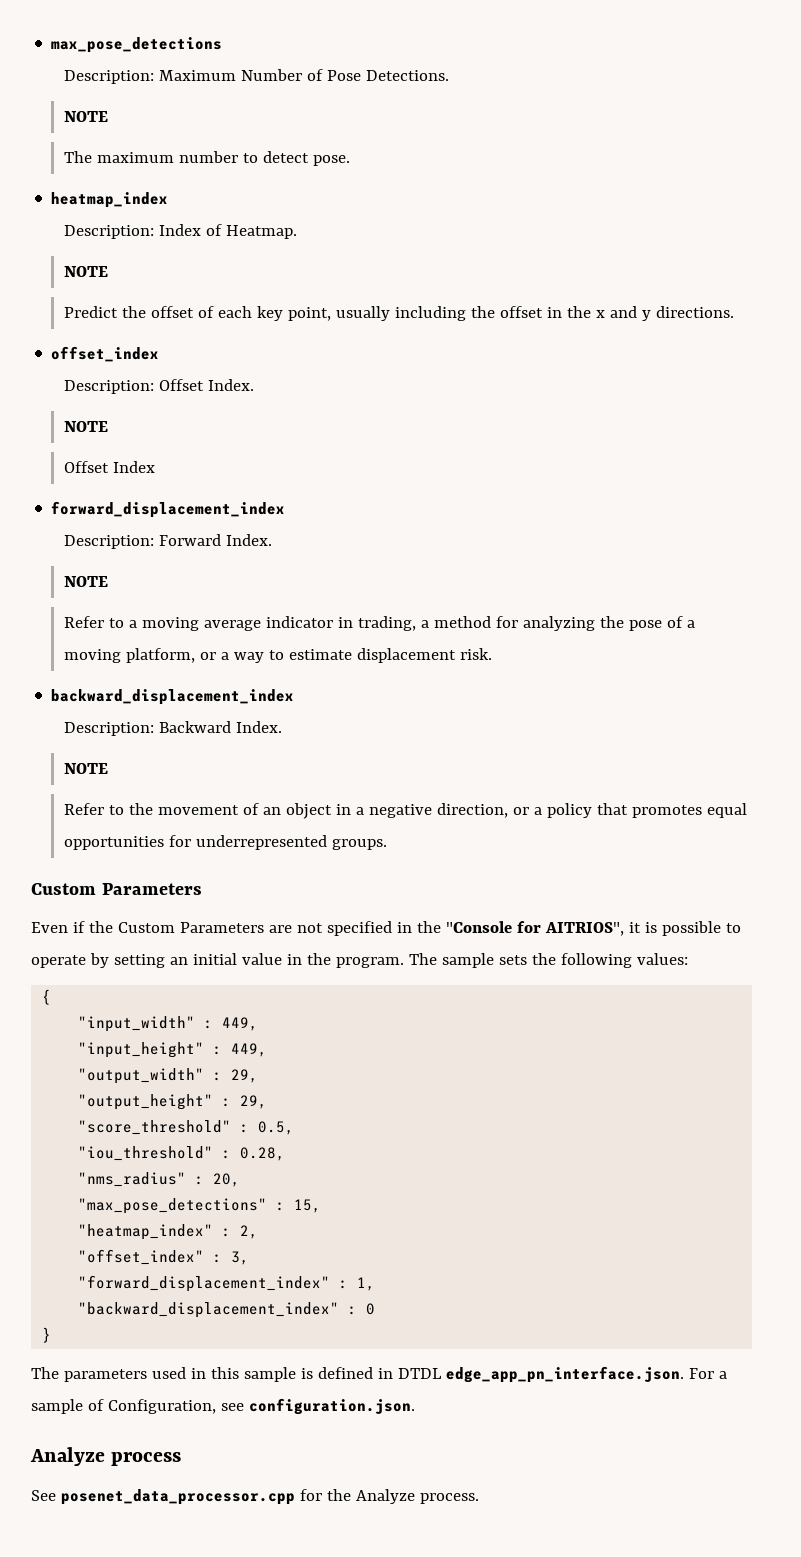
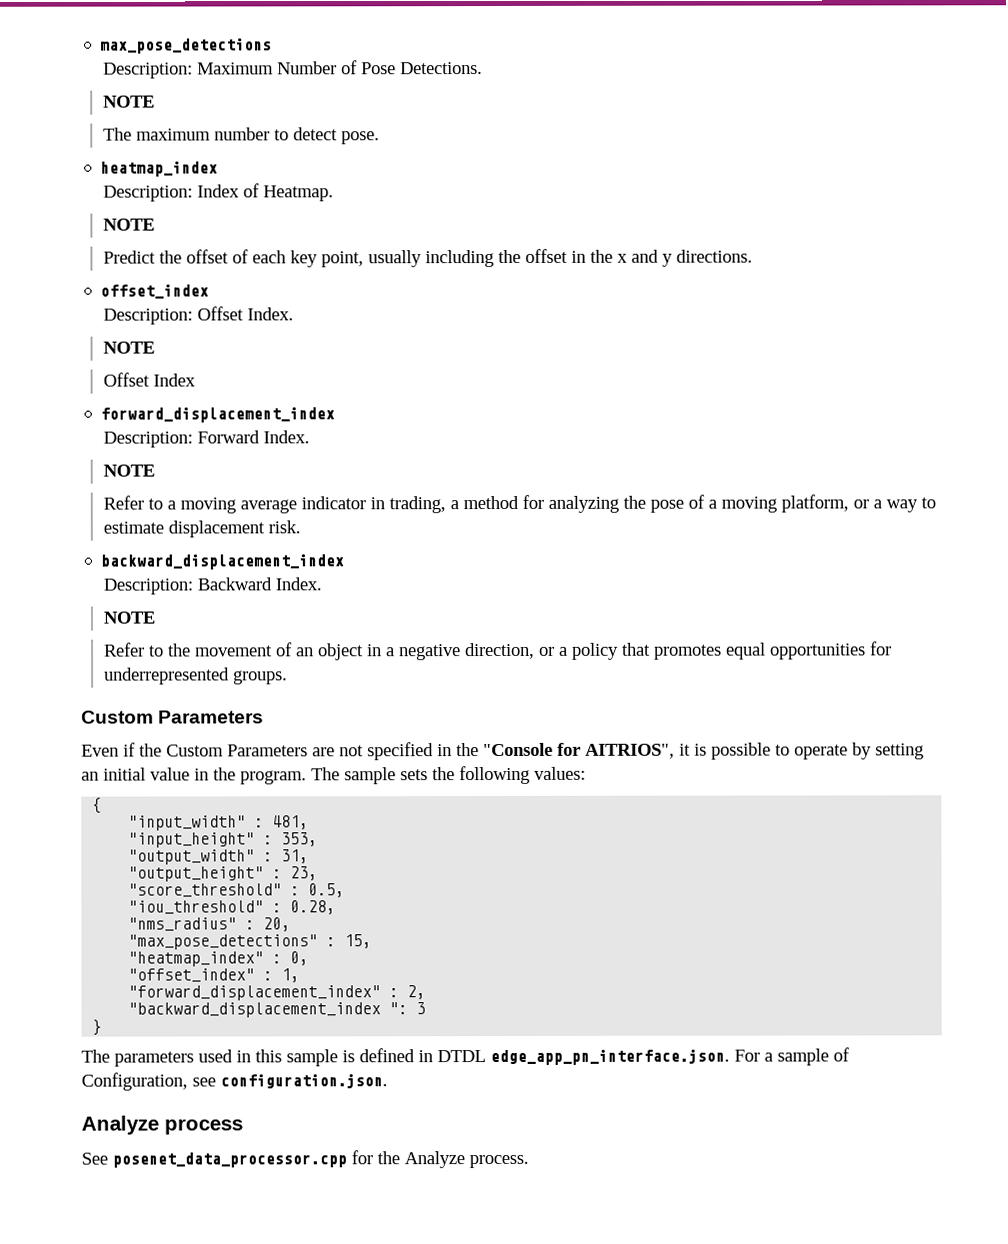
[222,1017,259,1031] 449, -> [272,815,310,830] 481,
[231,1043,268,1057] 449, -> [281,832,319,847] 353,
[231,1069,259,1083] 29, -> [281,849,310,864] 31,
[240,1095,268,1109] 29, -> [290,866,319,881] 23,
[240,1225,259,1239] 2, -> [290,951,310,966] 0,
[231,1251,250,1265] 3, -> [281,968,301,983] 1,
[357,1277,376,1291] [78,1302,376,1318] 1, // "backward_displacement_index" : 0 -> [407,985,427,1000] [128,1002,427,1018] 2, // "backward_displacement_index ": 3

